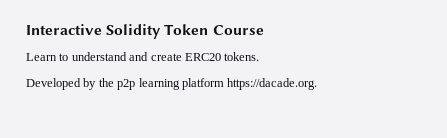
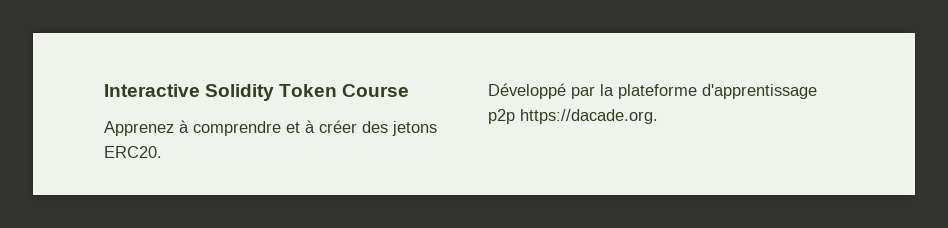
[26,52,260,61] [26,78,224,90] Learn to understand and create ERC20 tokens. // Developed by the p2p learning platform -> [104,120,437,136] [104,146,162,158] [488,83,817,99] [488,109,515,124] Apprenez à comprendre et à créer des jetons ERC20. // Développé par la plateforme d'apprentissage p2p

